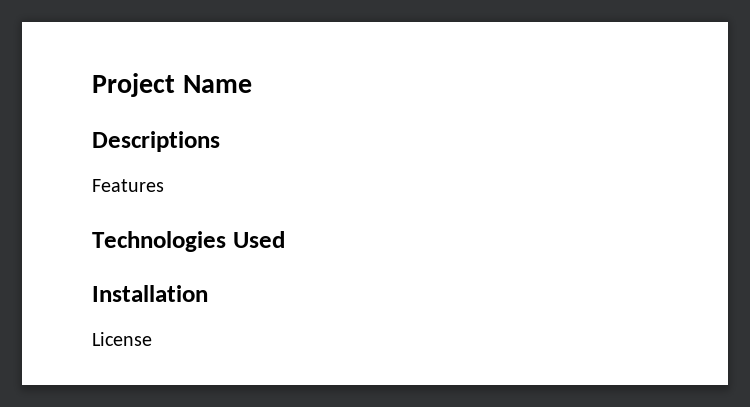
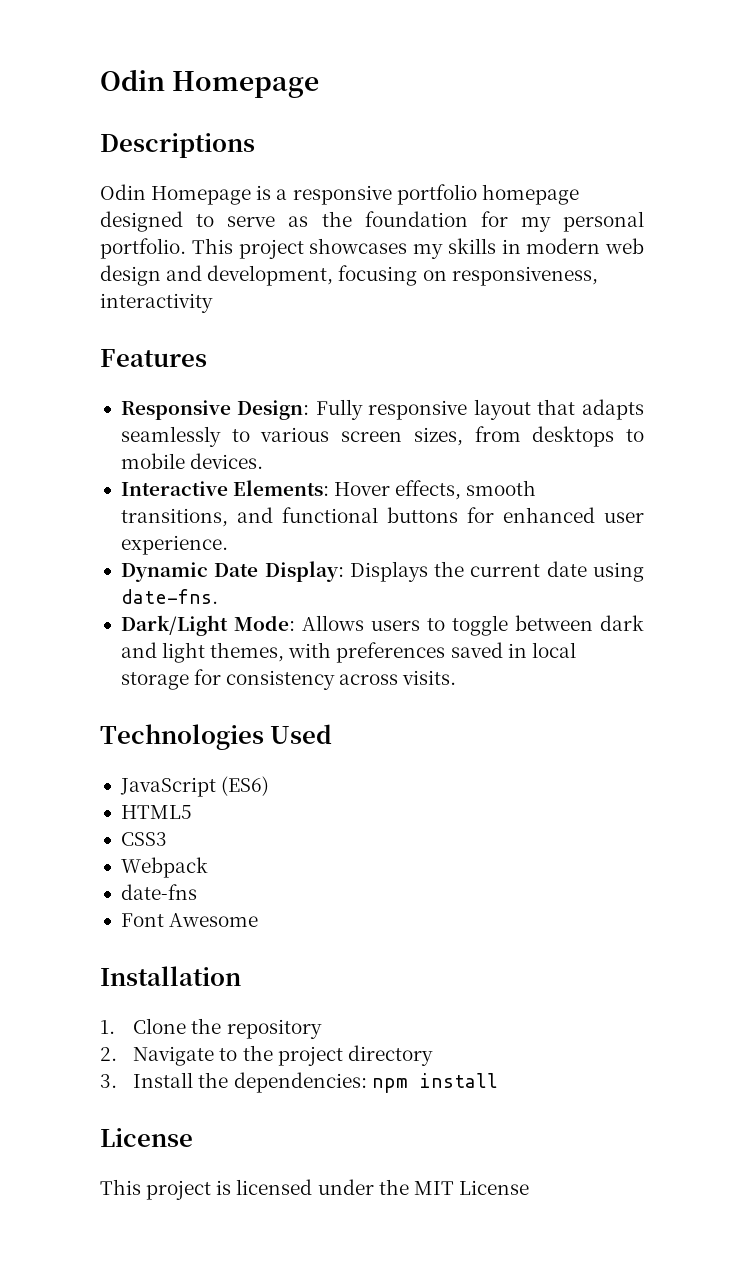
[92,73,252,97] Project Name -> [100,69,320,98] Odin Homepage
[92,179,164,192] [92,231,285,252] [92,285,208,302] Features // Technologies Used // Installation // -> [100,184,579,205] [100,211,644,232] [100,238,644,259] [100,265,598,286] [100,293,213,313] [100,349,207,367] [120,399,644,420] [120,426,645,447] [120,453,264,469] [120,480,537,500] [120,507,644,527] [120,535,228,555] [120,561,645,582] [120,589,218,604] [120,615,645,636] [120,642,576,663] [120,669,457,690] [100,724,333,750] [119,776,270,797] [120,805,192,819] [120,832,167,846] [120,857,208,878] [120,884,197,900] [120,913,259,927] [100,966,241,986] [100,1018,322,1039] [100,1045,433,1066] [100,1072,498,1093] [100,1128,193,1147] [100,1179,454,1200] Odin Homepage is a responsive portfolio homepage designed to serve as the foundation for my personal portfolio. This project showcases my skills in modern web design and development, focusing on responsiveness, interactivity // Features // Responsive Design: Fully responsive layout that adapts seamlessly to various screen sizes, from desktops to mobile devices. // Interactive Elements: Hover effects, smooth transitions, and functional buttons for enhanced user experience. // Dynamic Date Display: Displays the current date using date-fns. // Dark/Light Mode: Allows users to toggle between dark and light themes, with preferences saved in local storage for consistency across visits. // Technologies Used // JavaScript (ES6) // HTML5 // CSS3 // Webpack // date-fns // Font Awesome // Installation // 1. Clone the repository // 2. Navigate to the project directory // 3. Install the dependencies: npm install // License // This project is licensed under the MIT

